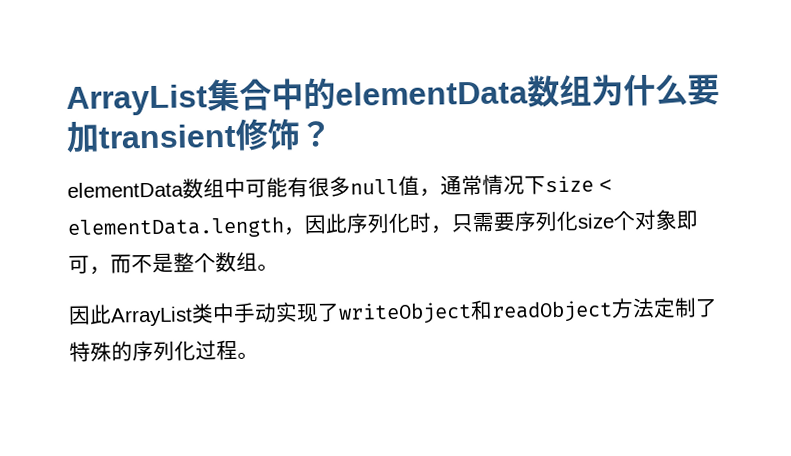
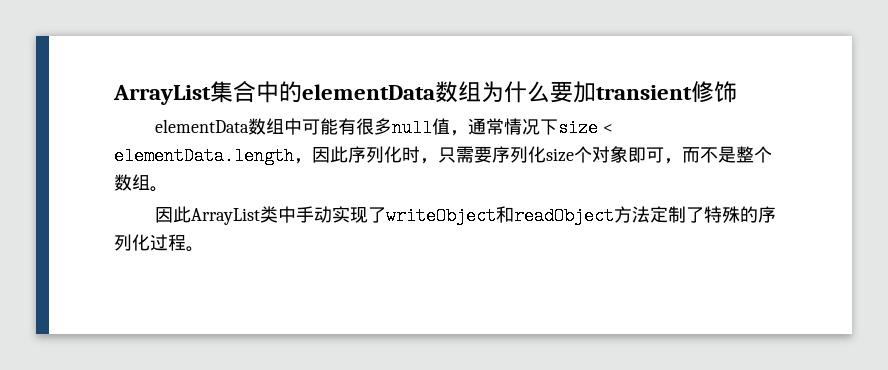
[299,120,333,148] ？ -> (737, 92) none

